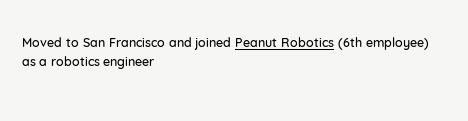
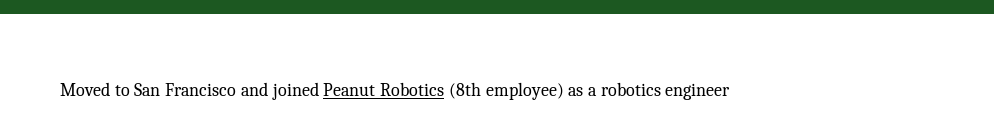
[338,37,363,50] (6th -> [448,82,481,99] (8th

